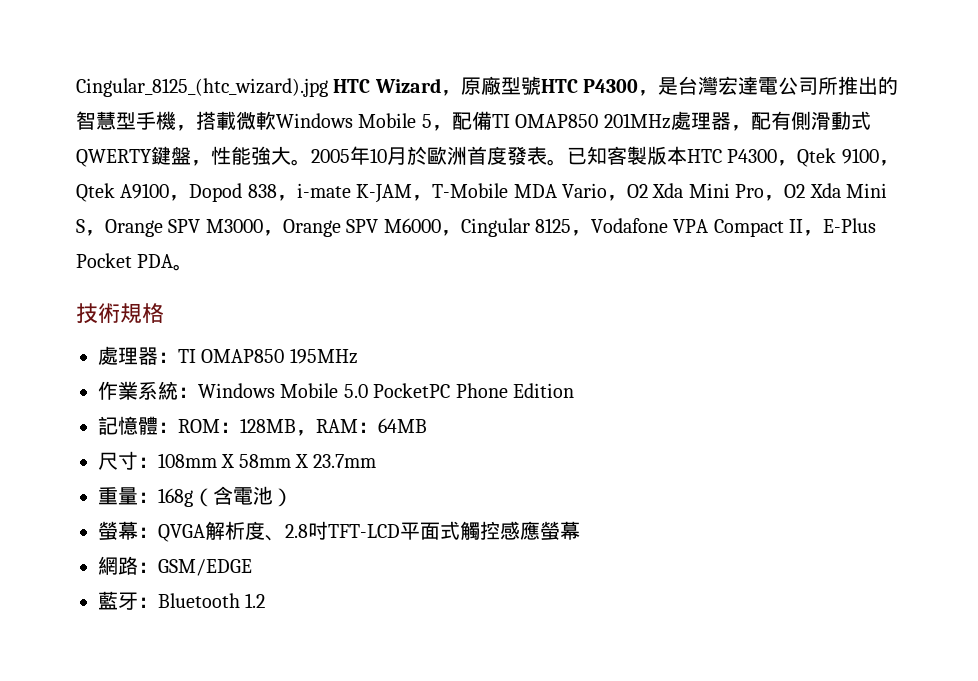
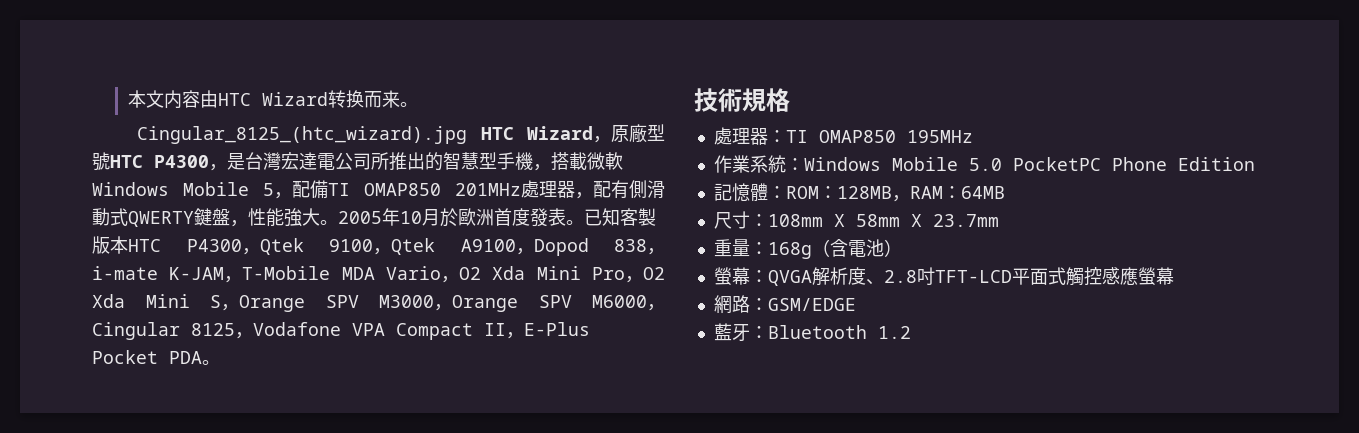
(76, 87) none -> [127,90,418,109] 本文内容由HTC Wizard转换而来。 //

